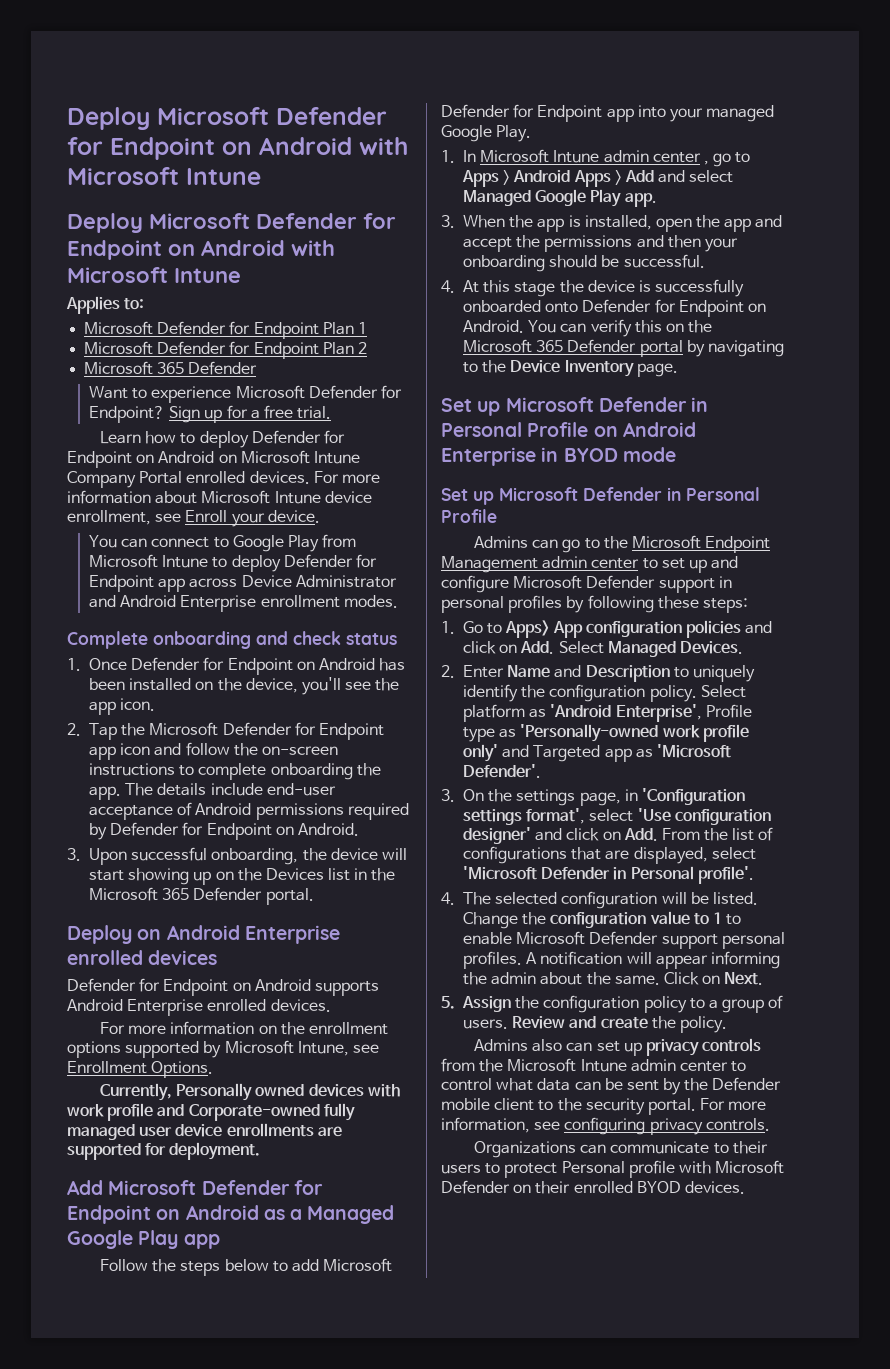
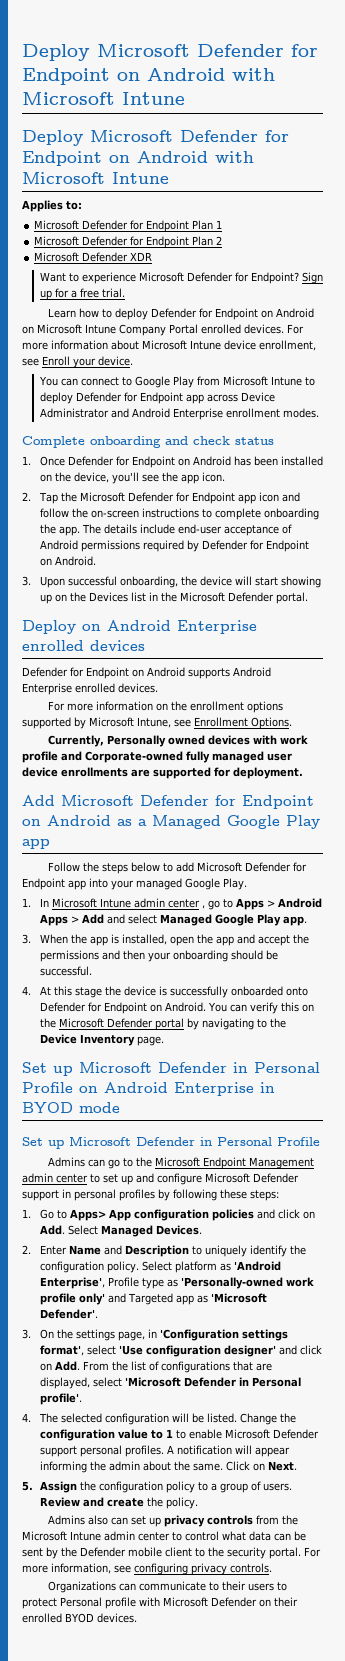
[157,361,258,375] 365 Defender -> [82,252,153,262] Defender XDR
[162,888,190,900] 365 -> (225, 597) none
[536,340,564,352] 365 -> (104, 1023) none

